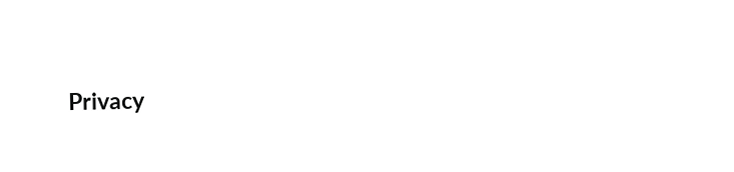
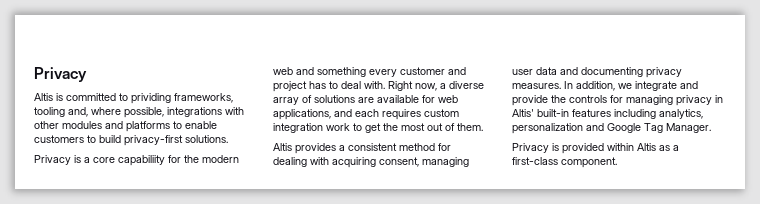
[68,91,146,115] Privacy -> [34,67,87,82] [34,93,233,104] [34,107,244,118] [34,121,217,132] [34,135,228,146] [34,155,239,166] [273,67,466,77] [273,81,484,92] [273,95,458,105] [273,109,459,120] [273,123,483,133] [273,143,451,154] [273,157,469,168] [512,67,682,78] [512,81,698,91] [512,95,723,106] [512,109,703,119] [512,123,711,134] [512,143,679,154] [512,157,617,168] Privacy // Altis is committed to prividing frameworks, tooling and, where possible, integrations with other modules and platforms to enable customers to build privacy-first solutions. // Privacy is a core capabiliity for the modern web and something every customer and project has to deal with. Right now, a diverse array of solutions are available for web applications, and each requires custom integration work to get the most out of them. // Altis provides a consistent method for dealing with acquiring consent, managing user data and documenting privacy measures. In addition, we integrate and provide the controls for managing privacy in Altis' built-in features including analytics, personalization and Google Tag Manager. // Privacy is provided within Altis as a first-class component.

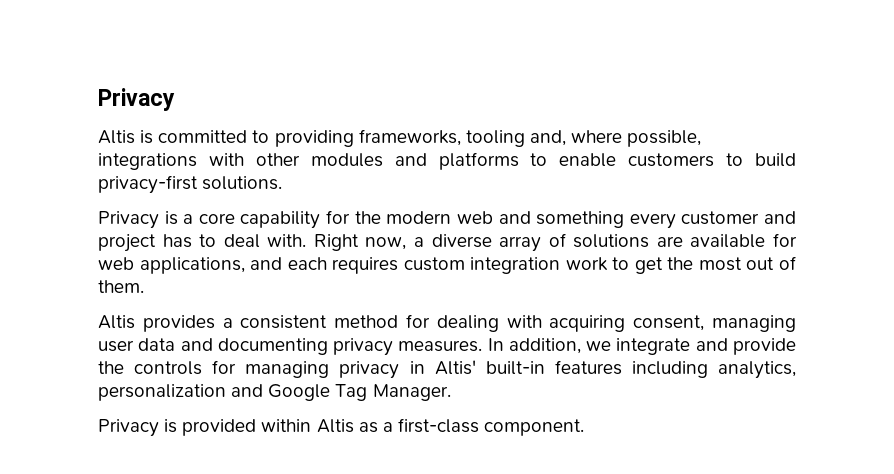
[131,93,171,104] prividing -> [274,130,354,147] providing
[118,155,165,166] capabiliity -> [240,211,321,229] capability

